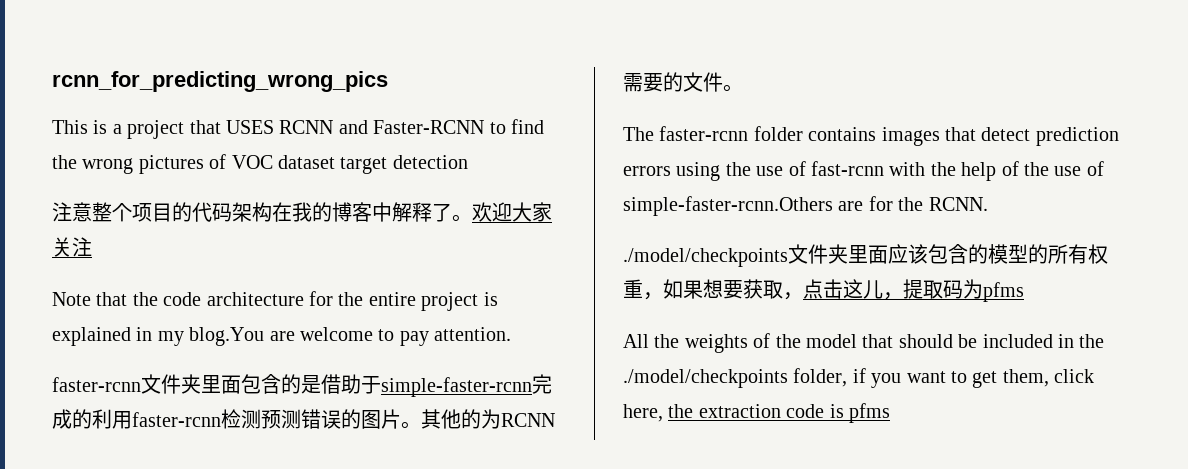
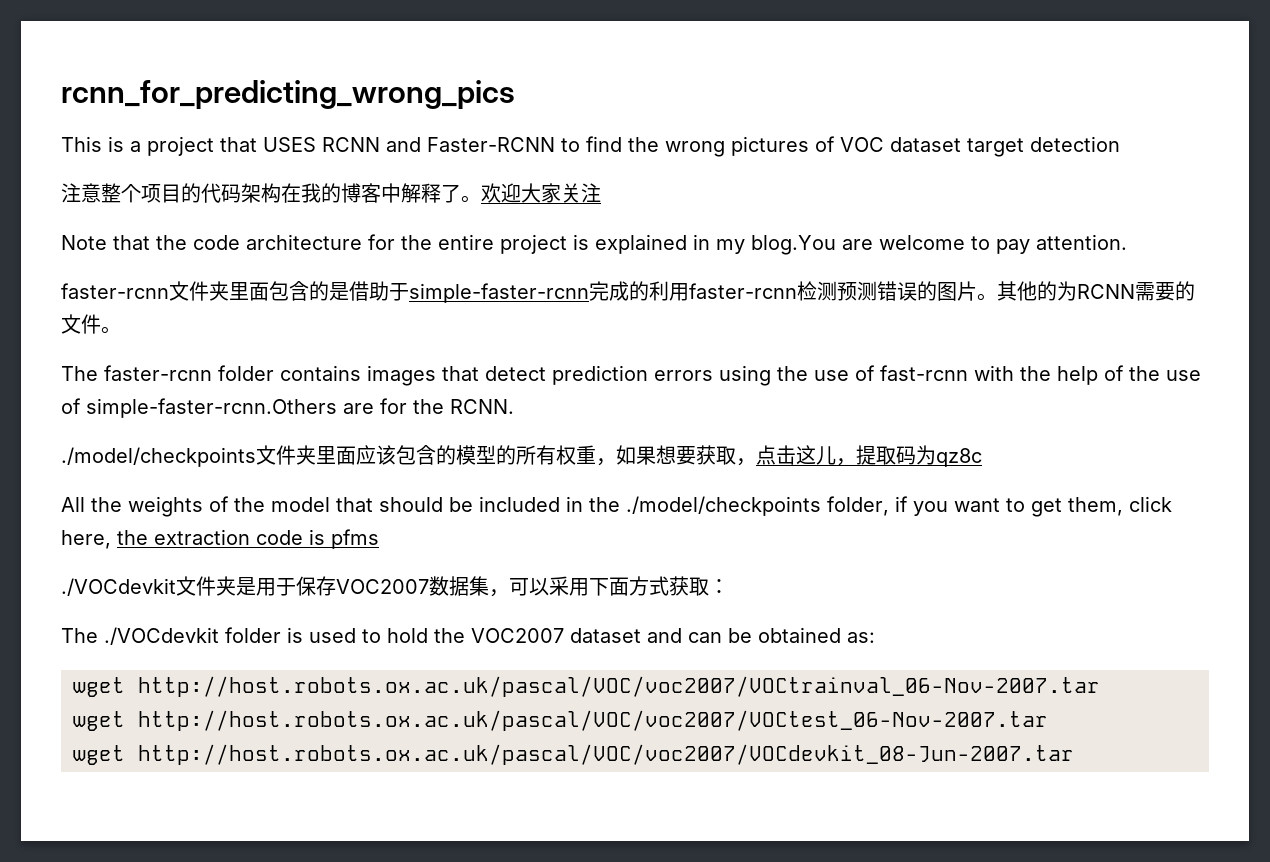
[983,282,1024,302] pfms -> [936,448,982,467] qz8c
(890, 413) none -> [61,576,729,597] [61,627,875,645] [73,676,1100,697] [73,710,1048,731] [73,744,1074,765] // ./VOCdevkit文件夹是用于保存VOC2007数据集，可以采用下面方式获取： // The ./VOCdevkit folder is used to hold the VOC2007 dataset and can be obtained as: // wget http://host.robots.ox.ac.uk/pascal/VOC/voc2007/VOCtrainval_06-Nov-2007.tar // wget http://host.robots.ox.ac.uk/pascal/VOC/voc2007/VOCtest_06-Nov-2007.tar // wget http://host.robots.ox.ac.uk/pascal/VOC/voc2007/VOCdevkit_08-Jun-2007.tar

